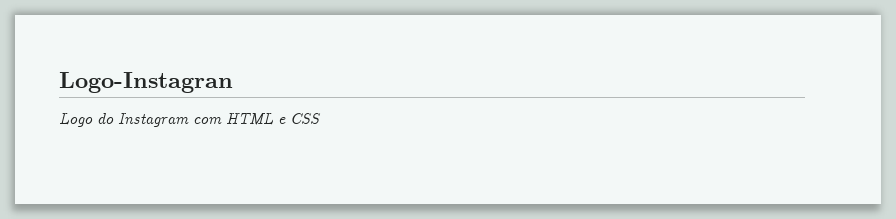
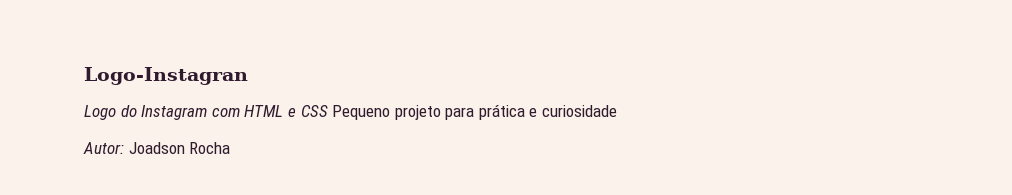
(321, 118) none -> [332,104,618,120] [83,142,231,154] Pequeno projeto para prática e curiosidade // Autor: Joadson Rocha

